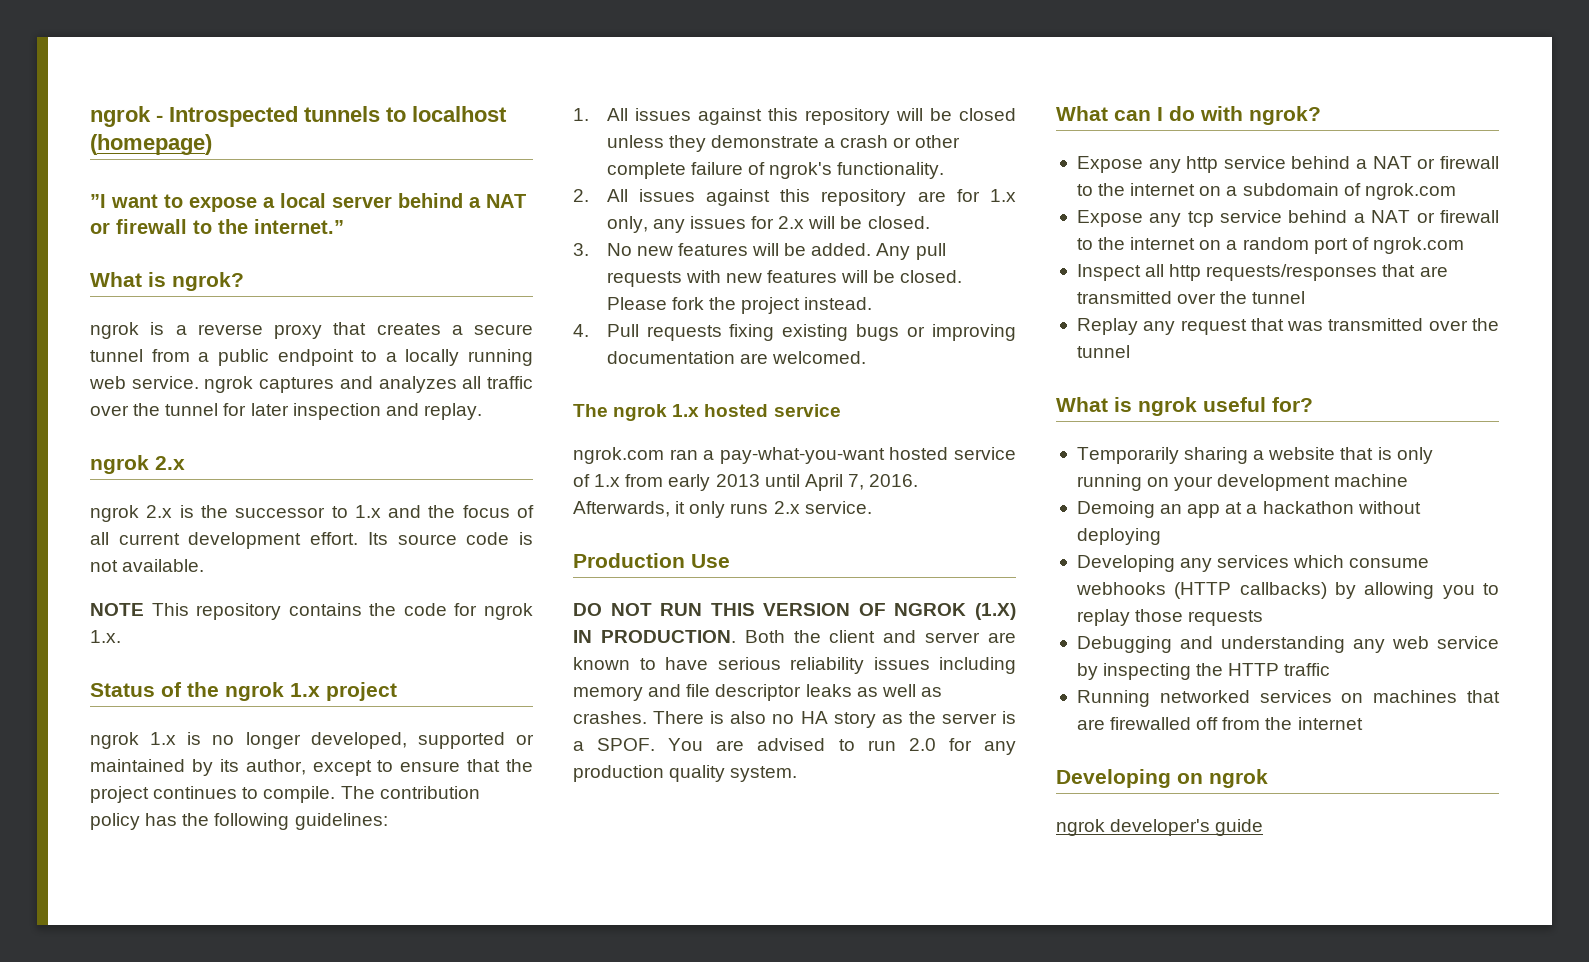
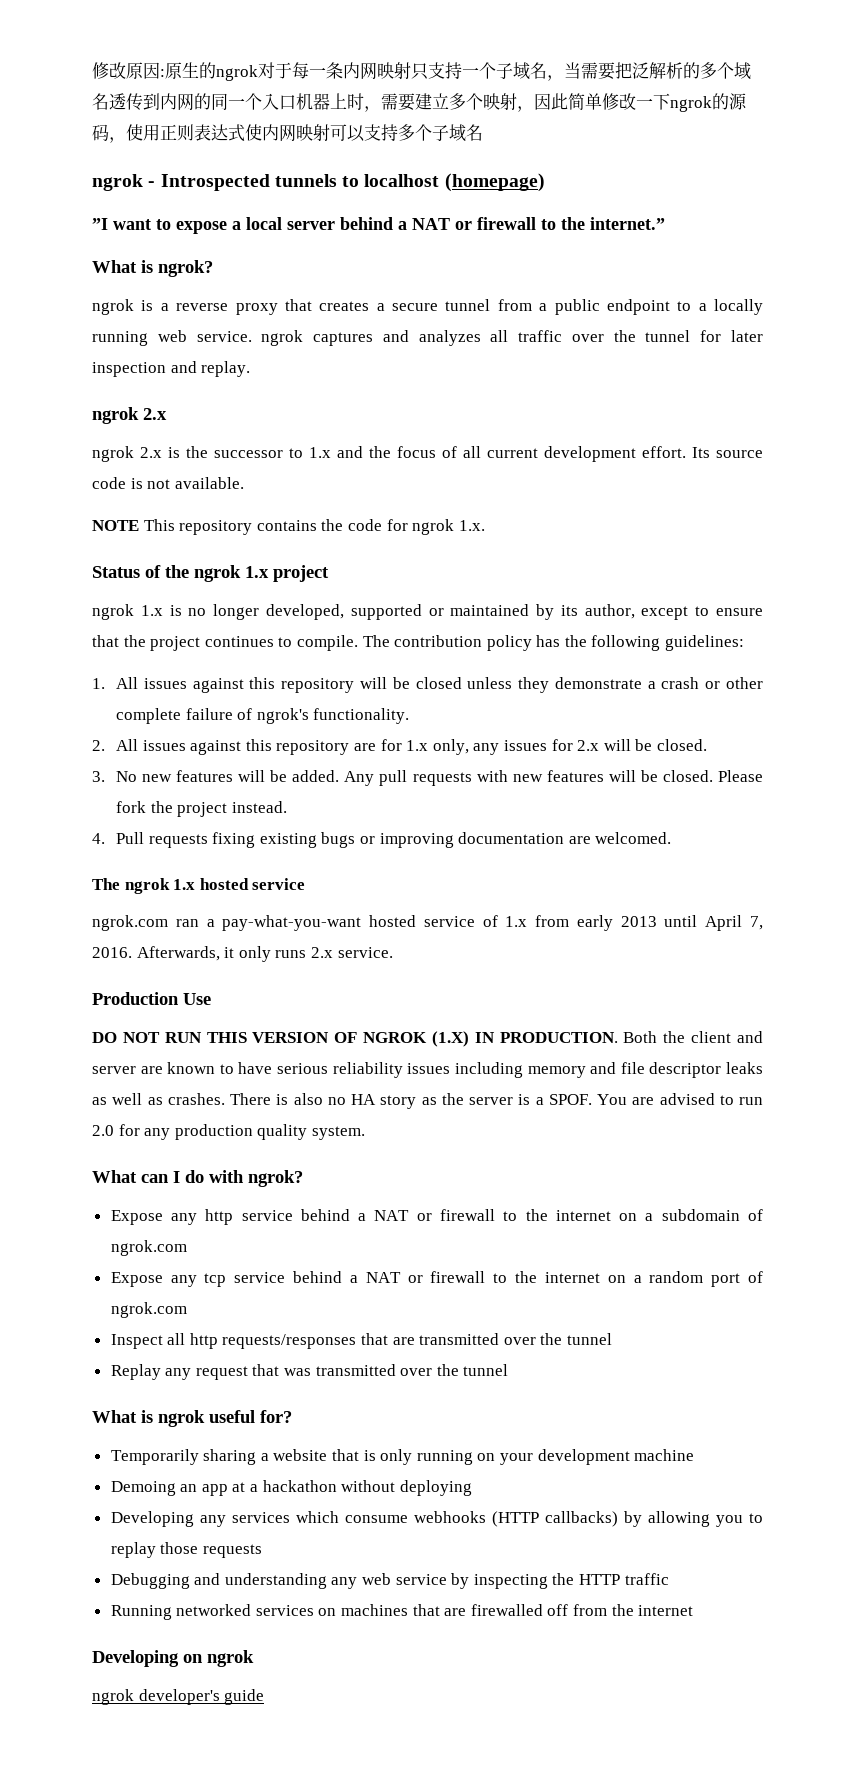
(90, 116) none -> [92,62,751,81] [92,93,747,112] [92,124,483,143] 修改原因:原生的ngrok对于每一条内网映射只支持一个子域名，当需要把泛解析的多个域名透传到内网的同一个入口机器上时，需要建立多个映射，因此简单修改一下ngrok的源码，使用正则表达式使内网映射可以支持多个子域名 //

